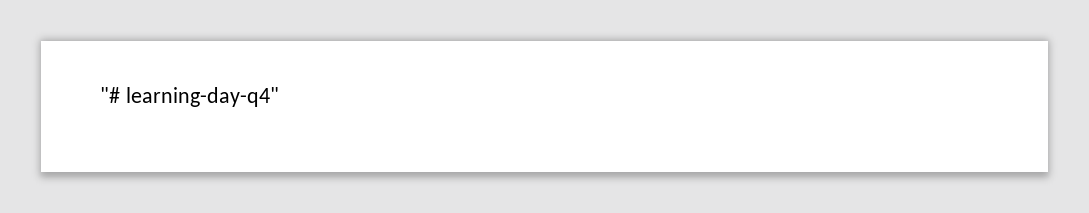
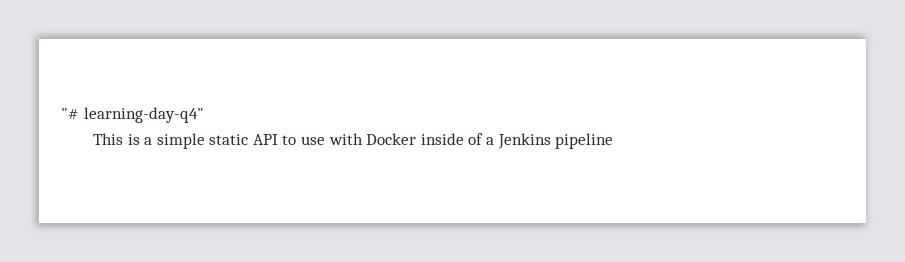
(279, 97) none -> [92,133,614,149] // This is a simple static API to use with Docker inside of a Jenkins pipeline

